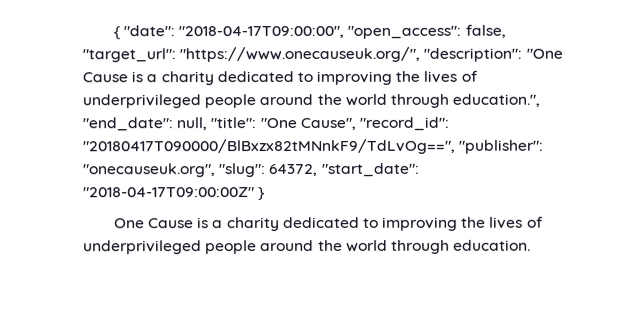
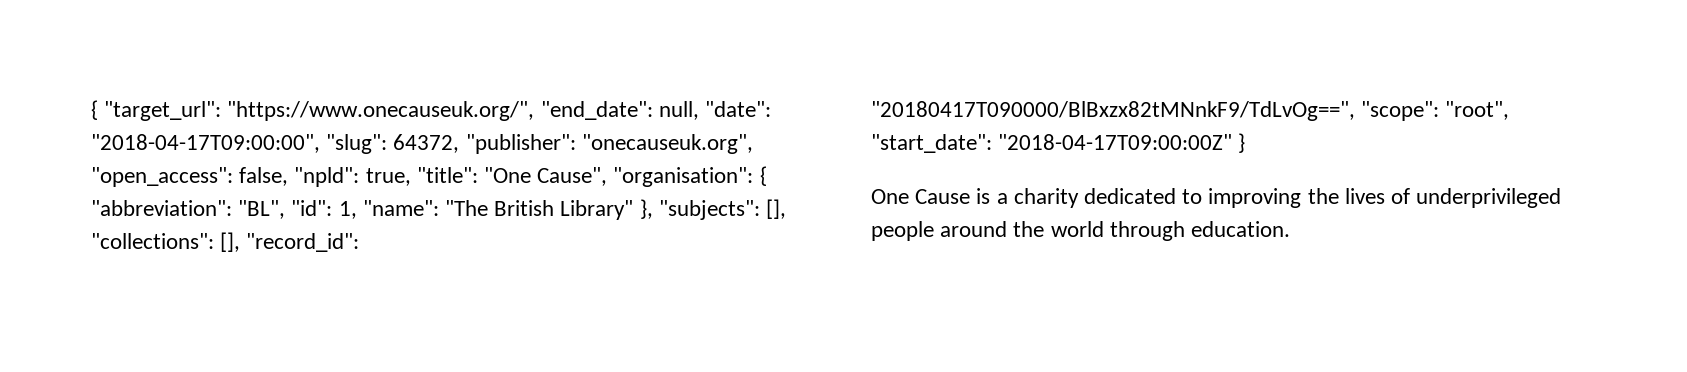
[112,24,506,40] [82,46,563,63] [82,70,478,86] [82,93,541,109] [82,116,449,132] [82,138,544,155] [83,163,319,178] { "date": "2018-04-17T09:00:00", "open_access": false, "target_url": "https://www.onecauseuk.org/", "description": "One Cause is a charity dedicated to improving the lives of underprivileged people around the world through education.", "end_date": null, "title": "One Cause", "record_id": "20180417T090000/BlBxzx82tMNnkF9/TdLvOg==", "publisher": "onecauseuk.org", "slug": 64372, -> [91,100,772,121] [91,134,753,154] [91,166,767,187] [91,199,787,220] [91,232,360,252] [871,101,1510,121] { "target_url": "https://www.onecauseuk.org/", "end_date": null, "date": "2018-04-17T09:00:00", "slug": 64372, "publisher": "onecauseuk.org", "open_access": false, "npld": true, "title": "One Cause", "organisation": { "abbreviation": "BL", "id": 1, "name": "The British Library" }, "subjects": [], "collections": [], "record_id": "20180417T090000/BlBxzx82tMNnkF9/TdLvOg==", "scope": "root",

